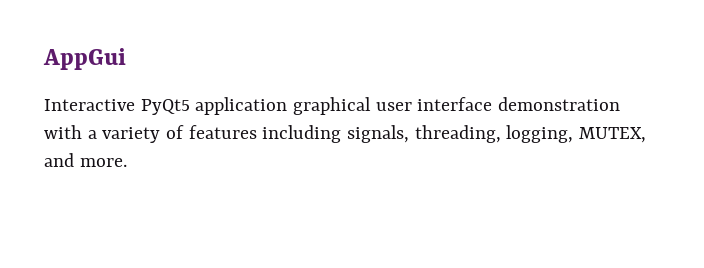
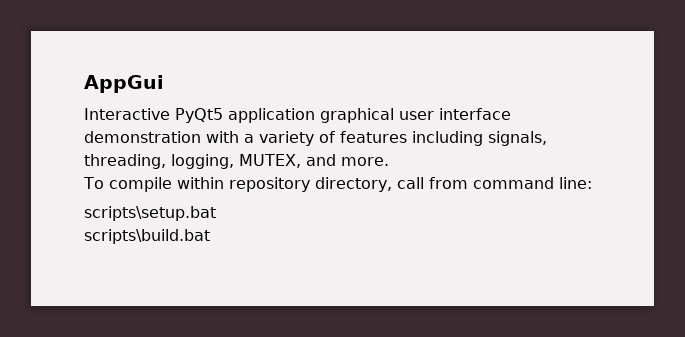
(127, 162) none -> [83,177,592,192] [84,206,216,221] [84,229,210,244] // To compile within repository directory, call from command line: // scripts\setup.bat // scripts\build.bat

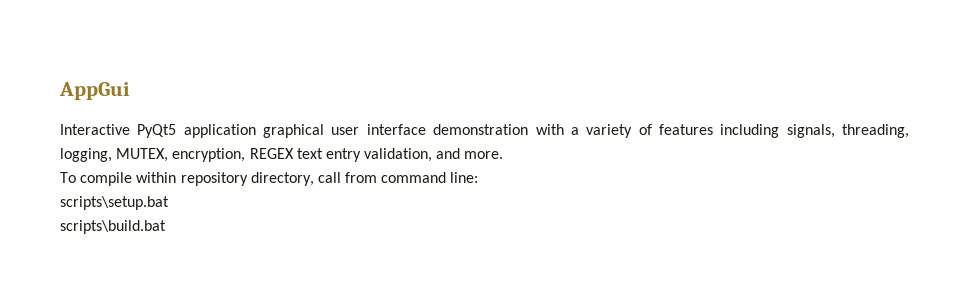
(301, 161) none -> [172,148,433,162] encryption, REGEX text entry validation,

